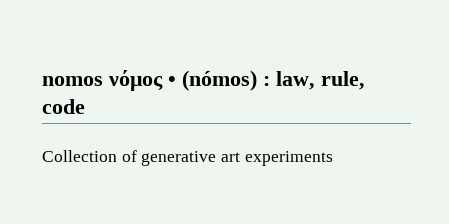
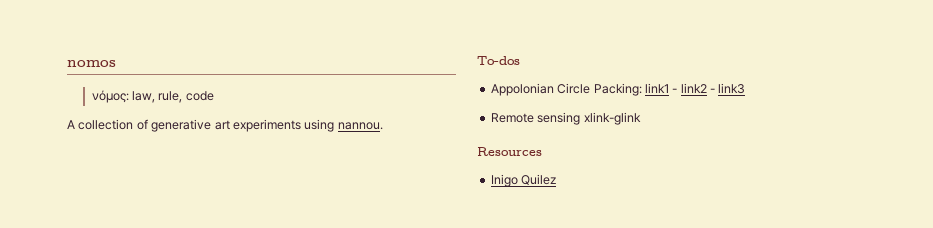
[108,70,270,91] νόμος • (nómos) : -> [91,90,129,103] // νόμος:
[42,150,117,162] Collection -> [67,119,134,130] A collection
(333, 158) none -> [304,119,383,132] [477,56,520,65] [490,83,746,96] [490,112,641,125] [477,147,542,156] [490,174,557,187] using nannou. // To-dos // Appolonian Circle Packing: link1 - link2 - link3 // Remote sensing xlink-glink // Resources // Inigo Quilez

